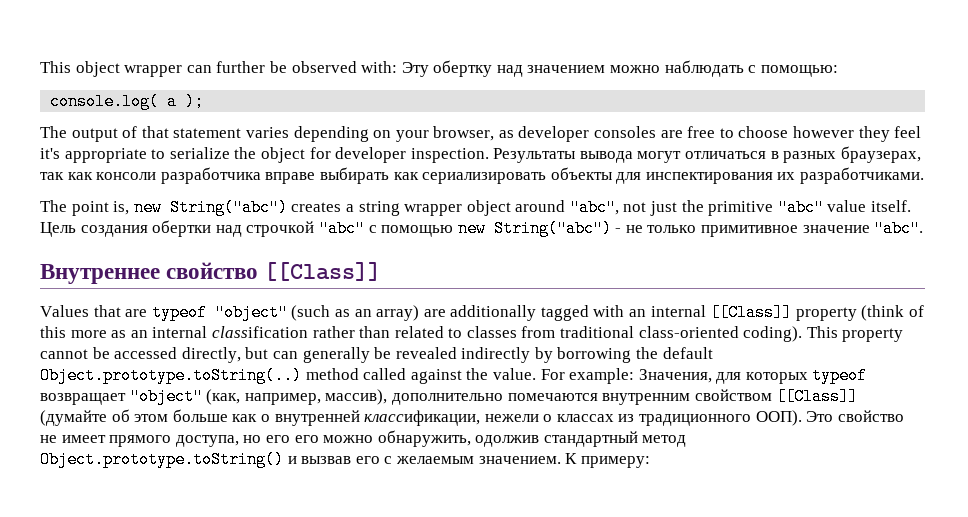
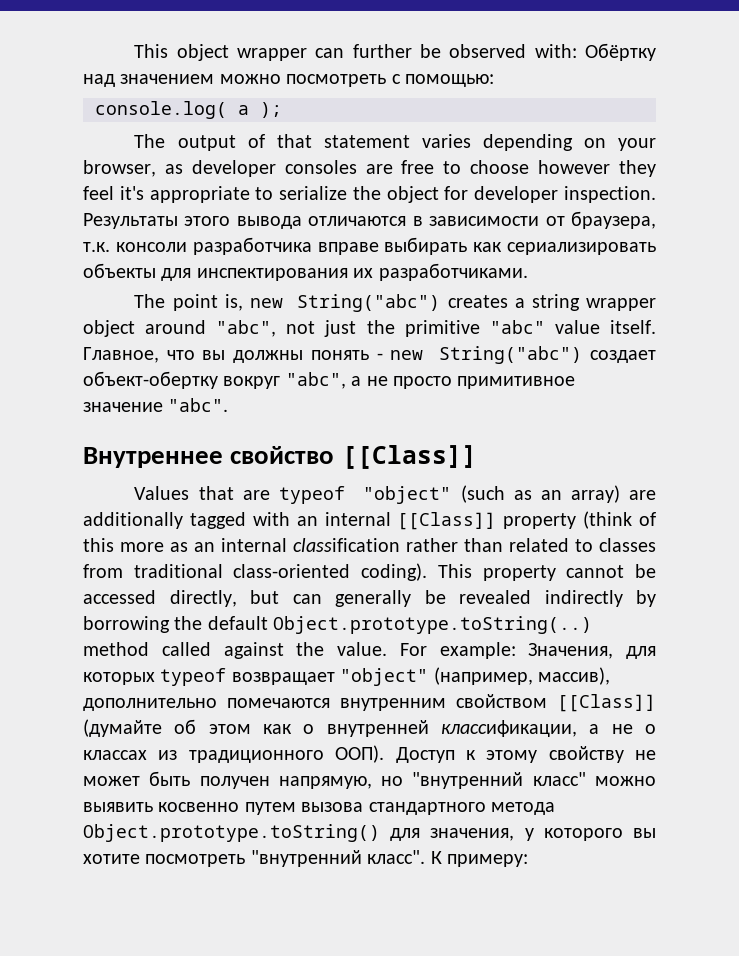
[401,60,493,77] Эту обертку -> [585,43,656,61] Обёртку
[664,60,744,77] наблюдать -> [286,74,387,87] посмотреть
[579,146,921,163] [40,172,93,180] вывода могут отличаться в разных браузерах, так как -> [184,211,656,229] [83,242,110,252] этого вывода отличаются в зависимости от браузера, т.к.
[40,220,697,237] Цель создания обертки над строчкой "abc" с помощью new String("abc") - не только -> [83,346,656,364] [83,371,452,389] Главное, что вы должны понять - new String("abc") создает объект-обертку вокруг "abc", а не просто
[206,389,321,405] (как, например, -> [433,667,533,685] (например,
[172,409,228,422] больше -> (251, 729) none
[484,414,539,422] нежели -> [589,724,633,734] а не
[806,410,904,422] [40,430,687,447] [40,451,561,468] Это свойство не имеет прямого доступа, но его его можно обнаружить, одолжив стандартный метод Object.prototype.toString() и вызвав его с желаемым значением. -> [395,746,656,763] [83,771,656,789] [83,802,555,815] [83,824,656,842] [83,850,426,867] Доступ к этому свойству не может быть получен напрямую, но "внутренний класс" можно выявить косвенно путем вызова стандартного метода Object.prototype.toString() для значения, у которого вы хотите посмотреть "внутренний класс".

